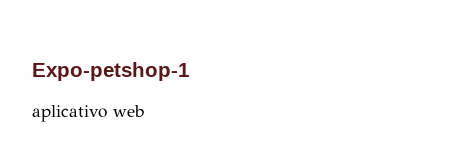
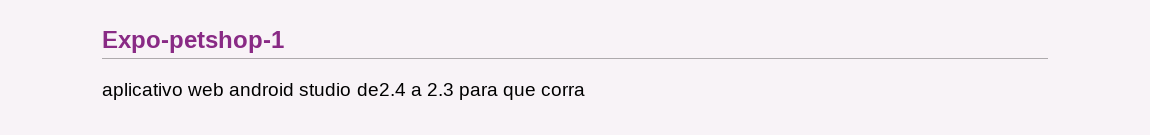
(145, 111) none -> [229,83,586,100] android studio de2.4 a 2.3 para que corra

